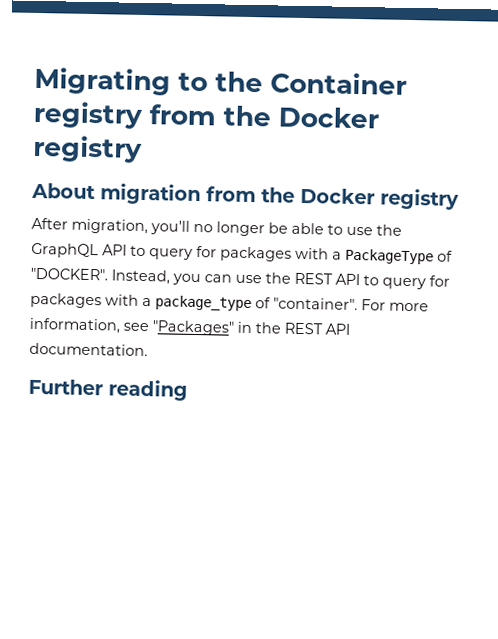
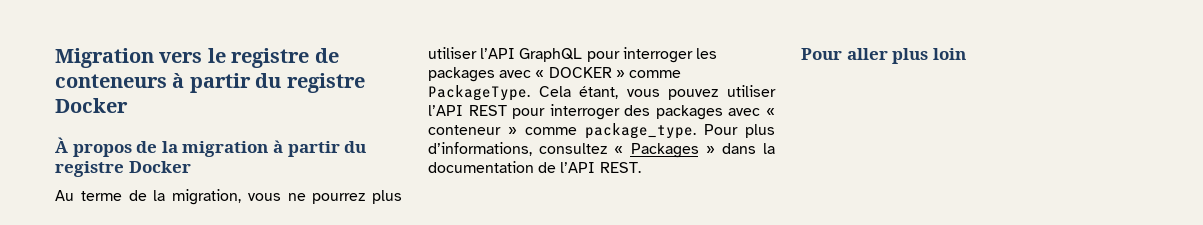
[34,66,407,96] [33,100,380,129] [32,134,143,163] [31,182,459,210] [31,217,402,237] [31,242,453,265] [30,267,450,290] [30,292,429,312] [29,317,350,336] [29,342,148,357] [28,378,188,401] Migrating to the Container registry from the Docker registry // About migration from the Docker registry // After migration, you'll no longer be able to use the GraphQL API to query for packages with a PackageType of "DOCKER". Instead, you can use the REST API to query for packages with a package_type of "container". For more information, see "Packages" in the REST API documentation. // Further reading -> [55,48,339,68] [55,73,365,93] [55,98,128,113] [55,137,367,157] [55,161,191,177] [55,189,402,205] [428,47,717,63] [428,67,681,82] [428,85,776,101] [428,104,775,120] [428,123,775,139] [428,142,775,158] [428,161,641,173] [801,48,966,64] Migration vers le registre de conteneurs à partir du registre Docker // À propos de la migration à partir du registre Docker // Au terme de la migration, vous ne pourrez plus utiliser l’API GraphQL pour interroger les packages avec « DOCKER » comme PackageType. Cela étant, vous pouvez utiliser l’API REST pour interroger des packages avec « conteneur » comme package_type. Pour plus d’informations, consultez « Packages » dans la documentation de l’API REST. // Pour aller plus loin

